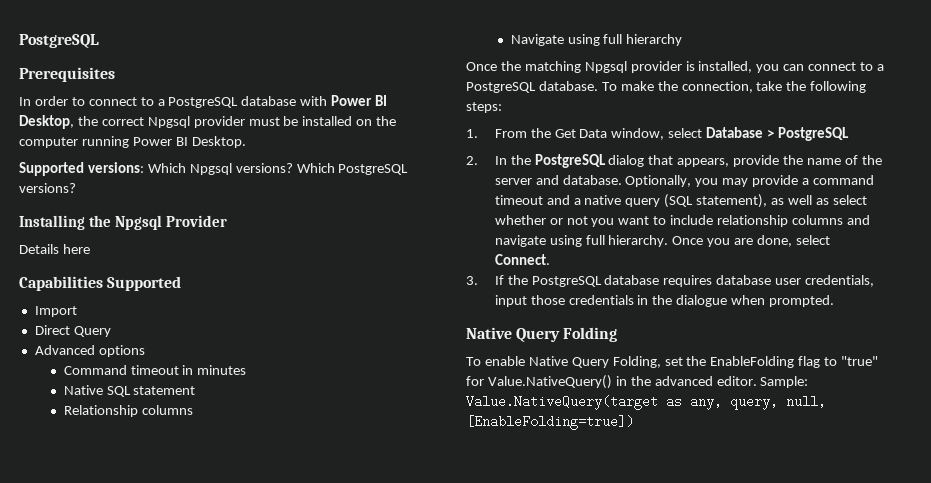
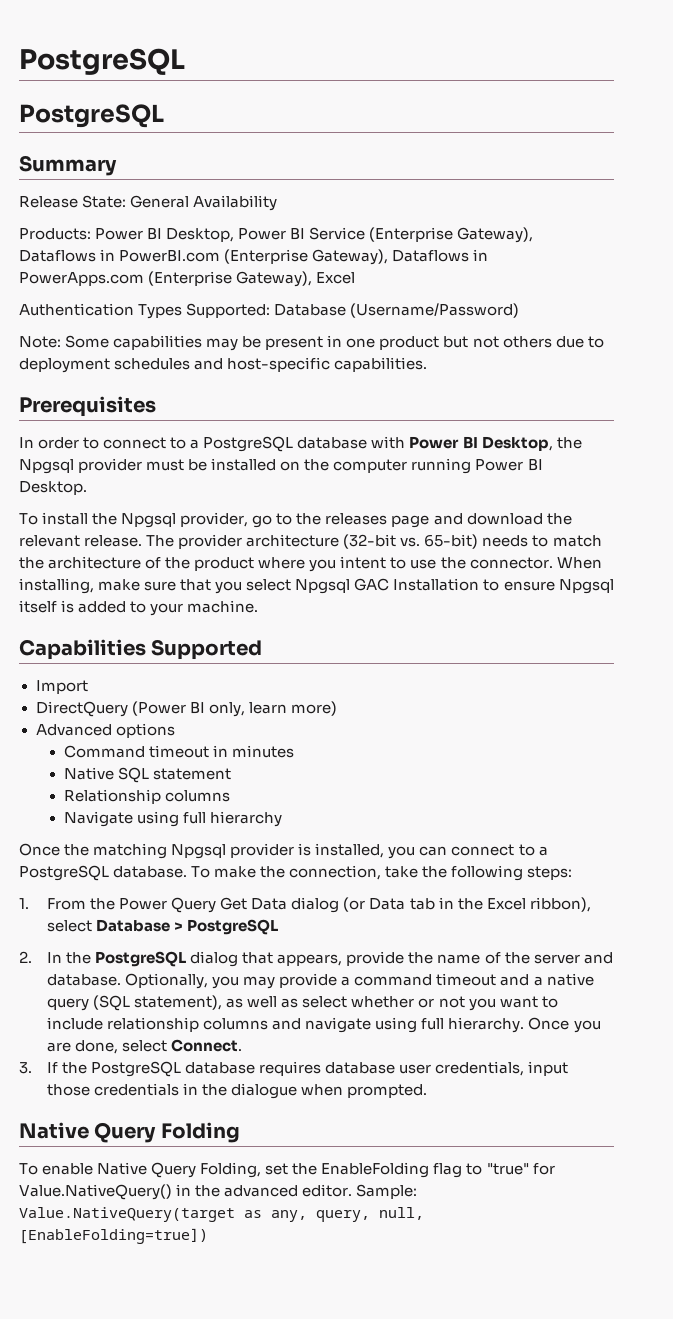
[19,34,99,48] PostgreSQL -> [19,48,185,75] [19,104,164,128] [19,155,117,176] [19,195,278,211] [19,227,534,243] [19,249,489,265] [19,271,356,287] [19,303,520,319] [19,335,604,351] [19,357,428,373] PostgreSQL // PostgreSQL // Summary // Release State: General Availability // Products: Power BI Desktop, Power BI Service (Enterprise Gateway), Dataflows in PowerBI.com (Enterprise Gateway), Dataflows in PowerApps.com (Enterprise Gateway), Excel // Authentication Types Supported: Database (Username/Password) // Note: Some capabilities may be present in one product but not others due to deployment schedules and host-specific capabilities.
[101,117,144,126] correct -> (582, 443) none
[19,162,409,176] [19,183,76,193] [19,215,227,230] [19,244,90,254] [19,276,182,291] [34,306,77,317] [34,325,111,337] Supported versions: Which Npgsql versions? Which PostgreSQL versions? // Installing the Npgsql Provider // Details here // Capabilities Supported // Import // Direct Query -> [19,512,572,528] [19,534,602,549] [19,556,602,572] [19,578,614,594] [19,600,259,616] [19,639,263,660] [35,680,88,694] [35,701,337,717] To install the Npgsql provider, go to the releases page and download the relevant release. The provider architecture (32-bit vs. 65-bit) needs to match the architecture of the product where you intent to use the connector. When installing, make sure that you select Npgsql GAC Installation to ensure Npgsql itself is added to your machine. // Capabilities Supported // Import // DirectQuery (Power BI only, learn more)
[554,128,665,140] Get Data window, -> [119,897,591,913] Power Query Get Data dialog (or Data tab in the Excel ribbon),

